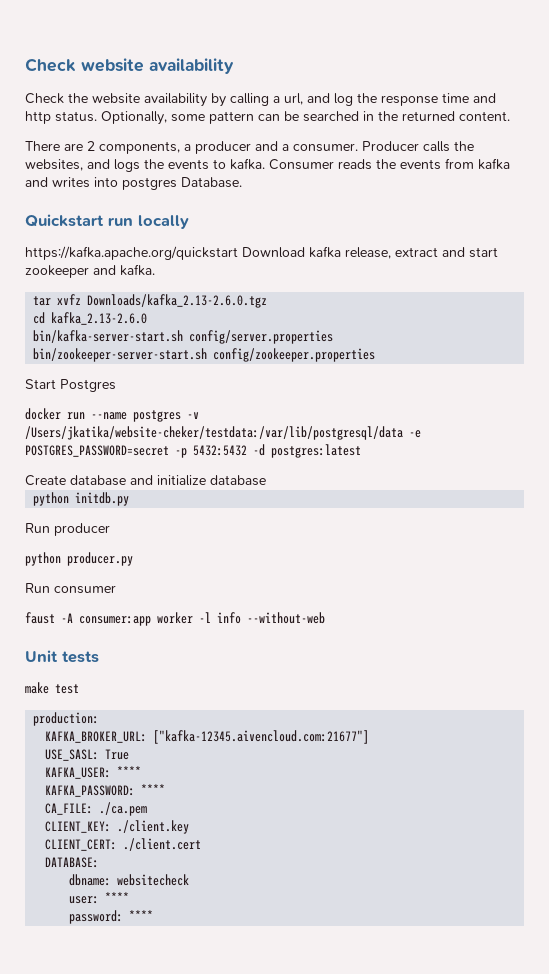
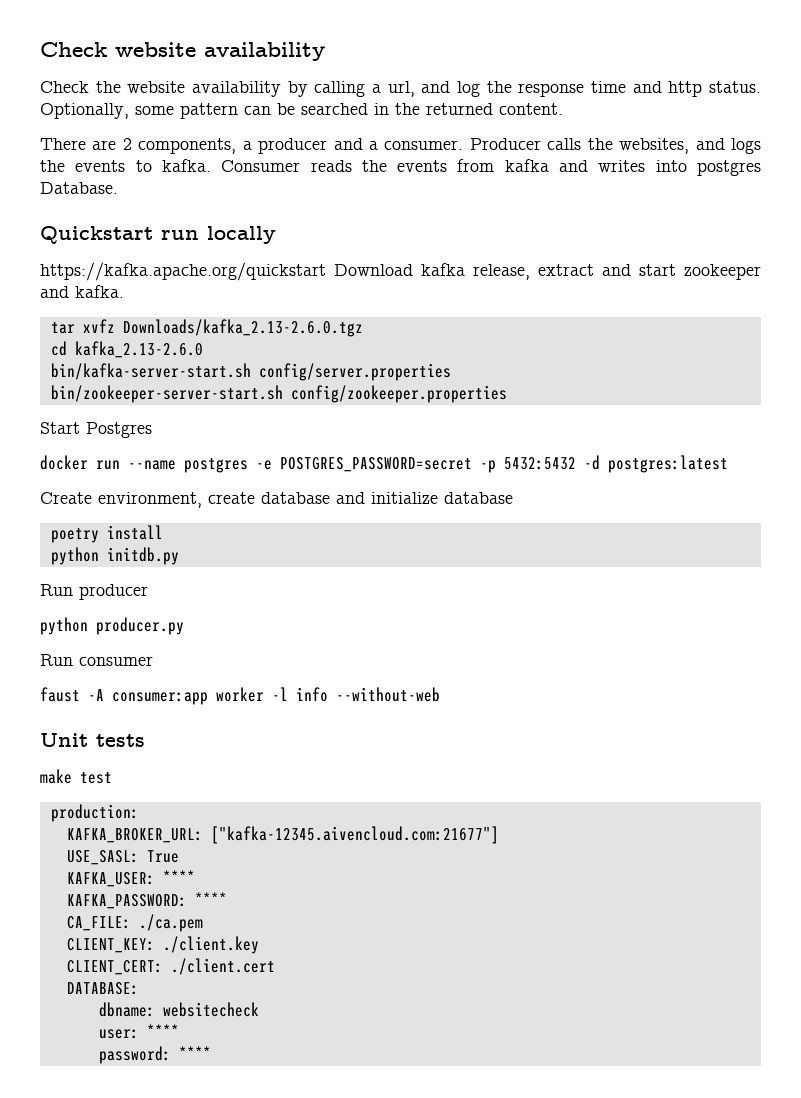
[187,412,199,419] [25,426,403,440] -v /Users/jkatika/website-cheker/testdata:/var/lib/postgresql/data -> (248, 465) none
(66, 480) none -> [98,492,255,508] environment, create
(266, 480) none -> [50,525,163,543] // poetry install

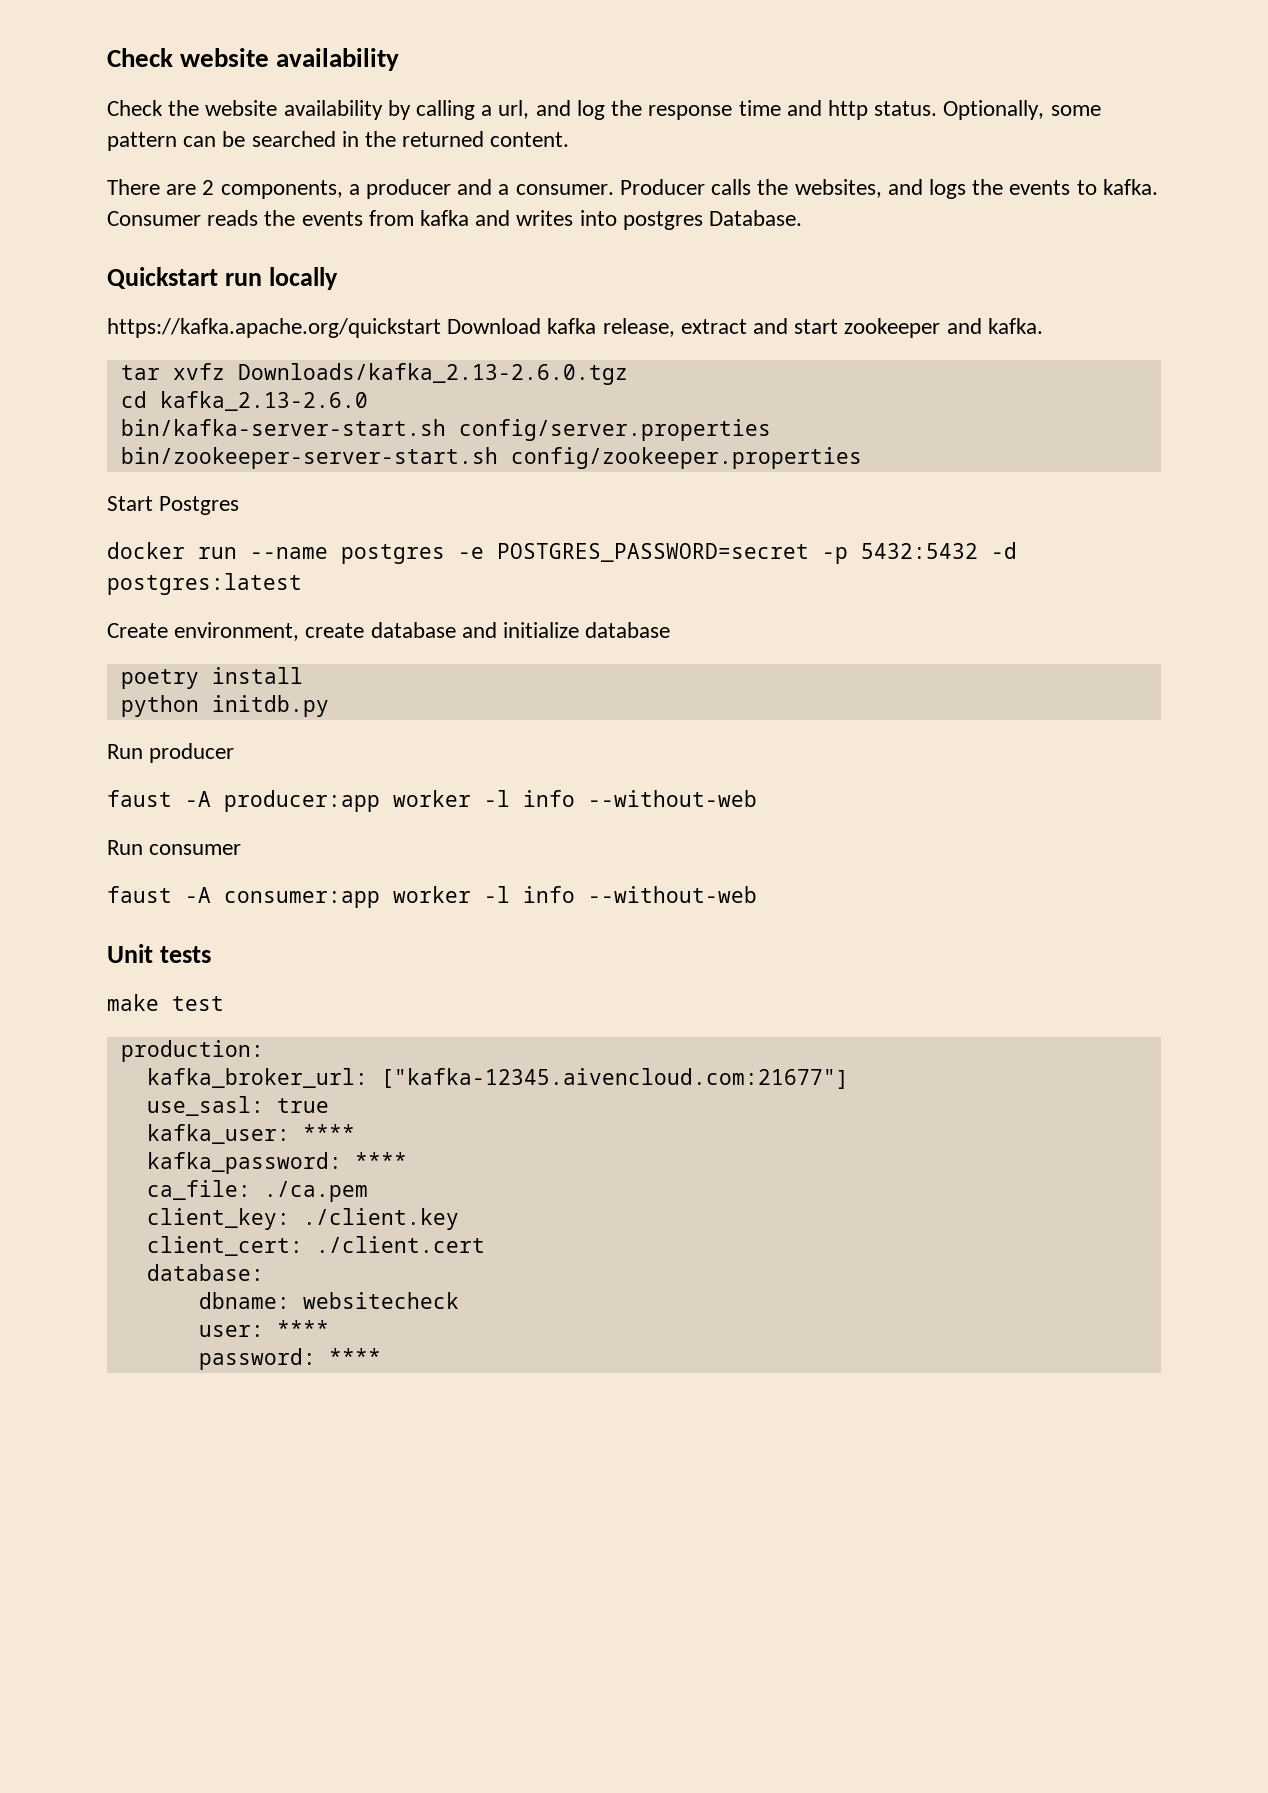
[40,617,184,635] python producer.py -> [107,790,757,812] faust -A producer:app worker -l info --without-web
[66,828,203,843] KAFKA_BROKER_URL: -> [146,1068,368,1088] kafka_broker_url:
[66,850,179,865] [66,870,195,887] [66,892,227,909] [66,916,131,931] USE_SASL: True // KAFKA_USER: **** // KAFKA_PASSWORD: **** // CA_FILE: -> [146,1096,329,1116] [146,1124,355,1144] [146,1152,407,1174] [146,1180,251,1200] use_sasl: true // kafka_user: **** // kafka_password: **** // ca_file:
[66,938,155,953] CLIENT_KEY: -> [146,1208,290,1230] client_key:
[66,960,163,975] CLIENT_CERT: -> [146,1236,303,1256] client_cert:
[66,982,139,995] DATABASE: -> [146,1264,264,1281] database:

